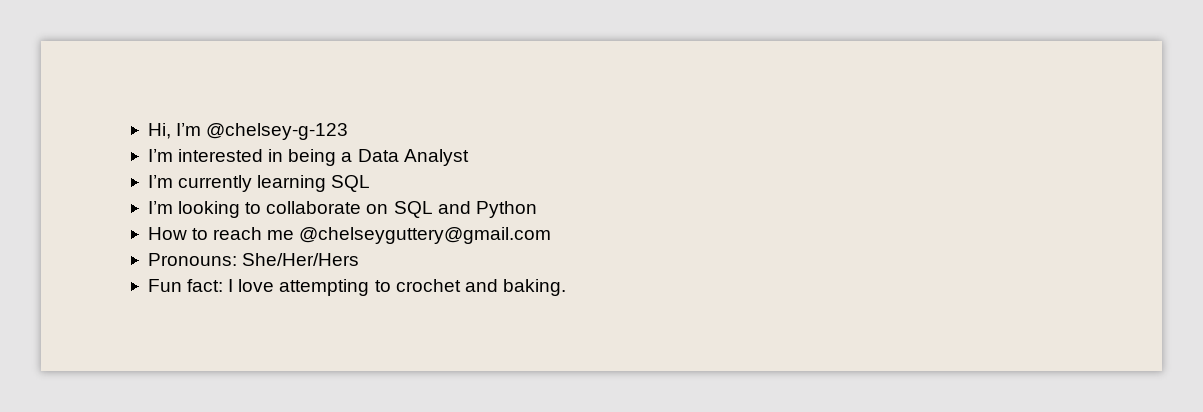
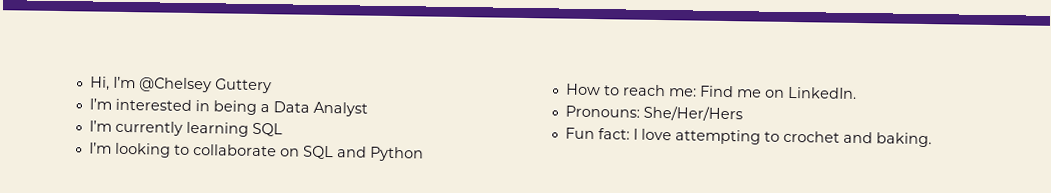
[206,123,349,140] @chelsey-g-123 -> [138,77,272,94] @Chelsey Guttery
[267,227,552,244] me @chelseyguttery@gmail.com -> [668,85,857,99] me: Find me on LinkedIn.

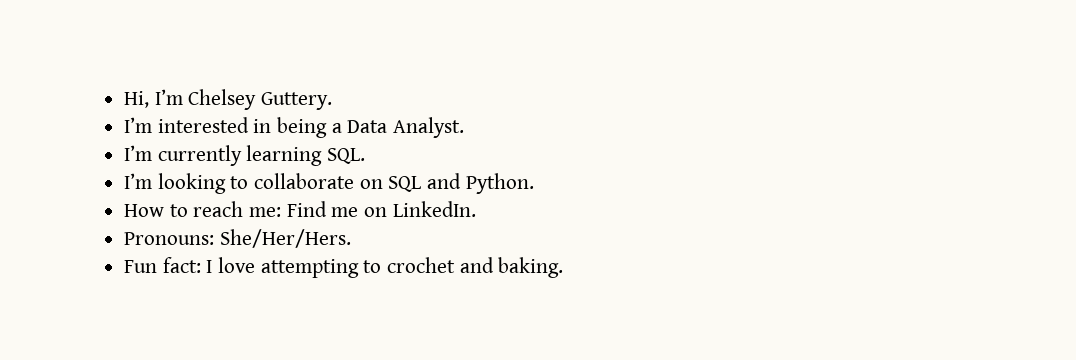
[138,77,272,94] @Chelsey Guttery -> [188,89,333,110] Chelsey Guttery.
[312,101,368,117] Analyst -> [393,117,465,138] Analyst.
[251,122,283,137] SQL -> [327,148,366,164] SQL.
[369,146,424,162] Python -> [465,173,534,194] Python.
[642,105,743,122] She/Her/Hers -> [219,229,351,248] She/Her/Hers.

